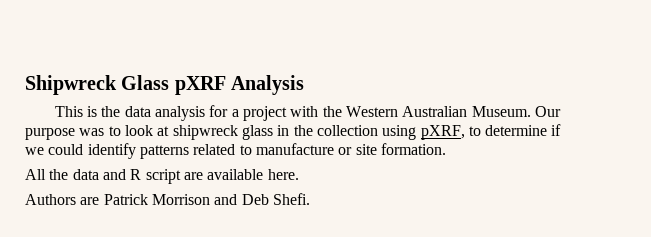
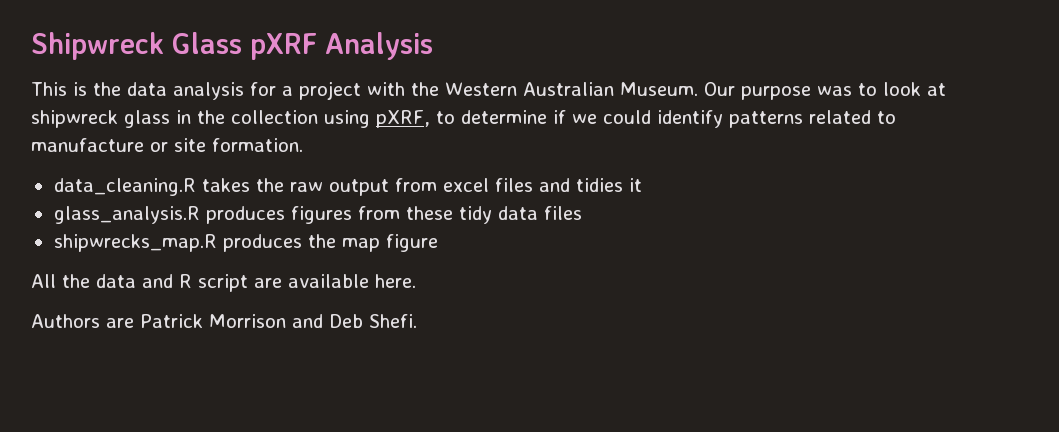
(446, 149) none -> [53,178,642,196] [53,206,582,224] [53,234,438,252] // data_cleaning.R takes the raw output from excel files and tidies it // glass_analysis.R produces figures from these tidy data files // shipwrecks_map.R produces the map figure

